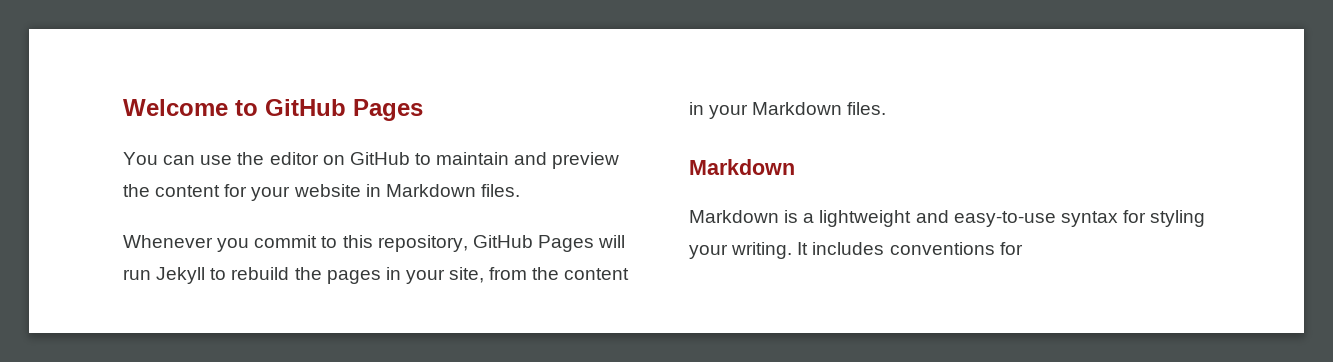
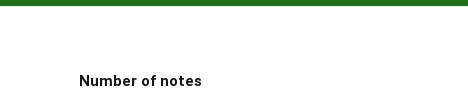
[123,99,423,121] [123,152,620,169] [123,184,520,201] [123,235,626,252] [123,267,630,284] [689,102,887,119] [689,159,795,175] [689,210,1206,227] [689,242,1023,259] Welcome to GitHub Pages // You can use the editor on GitHub to maintain and preview the content for your website in Markdown files. // Whenever you commit to this repository, GitHub Pages will run Jekyll to rebuild the pages in your site, from the content in your Markdown files. // Markdown // Markdown is a lightweight and easy-to-use syntax for styling your writing. It includes conventions for -> [79,75,203,86] Number of notes

